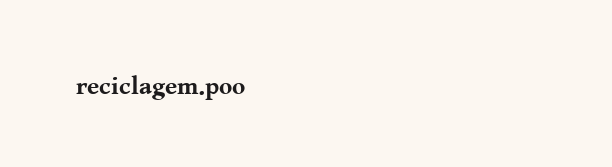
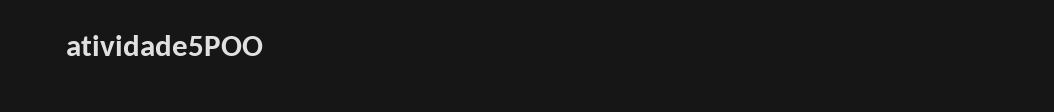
[76,75,245,100] reciclagem.poo -> [66,35,263,56] atividade5POO

